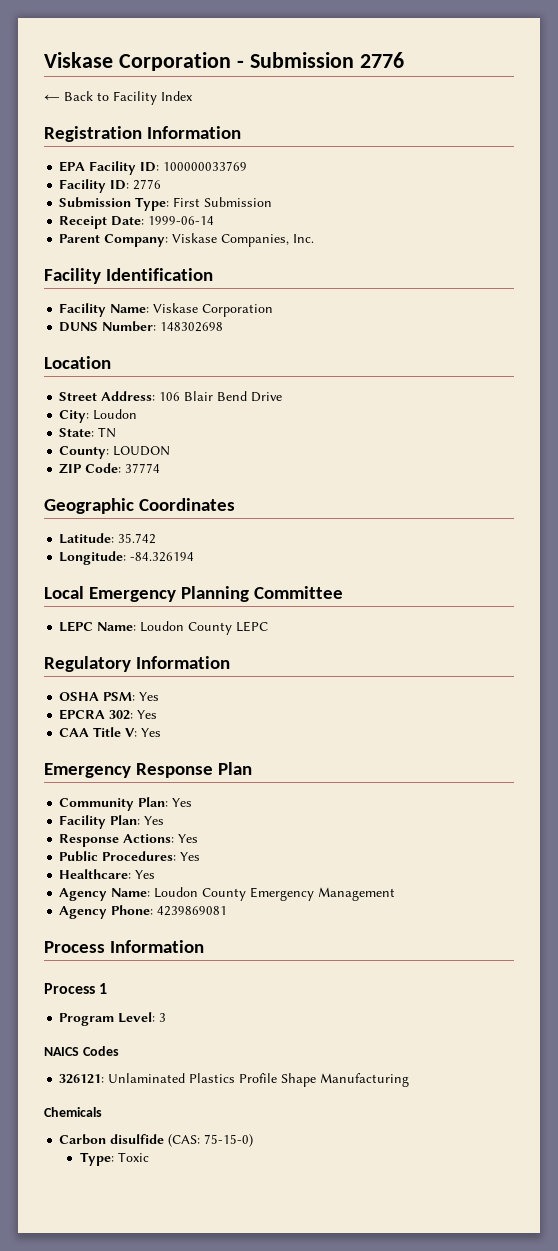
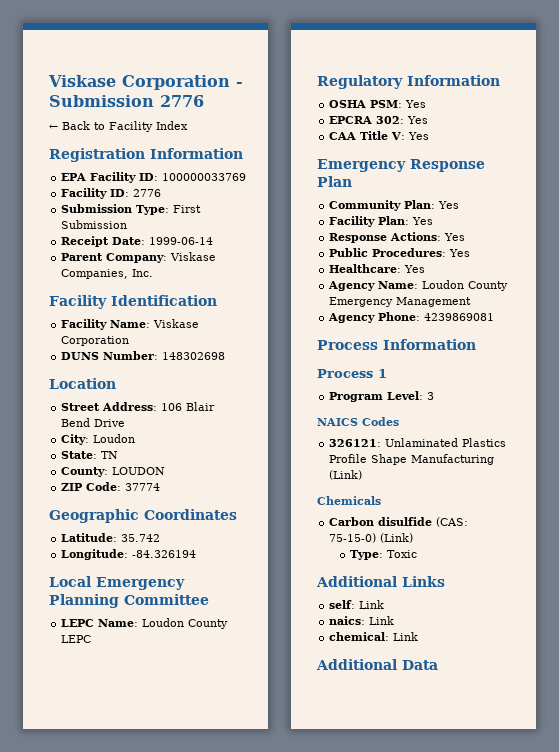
(410, 1080) none -> [329,470,363,480] (Link)
(254, 1140) none -> [380,533,414,543] (Link)
(149, 1157) none -> [316,576,445,587] [329,600,385,609] [329,616,395,625] [329,632,419,641] [316,659,438,670] // Additional Links // self: Link // naics: Link // chemical: Link // Additional Data

